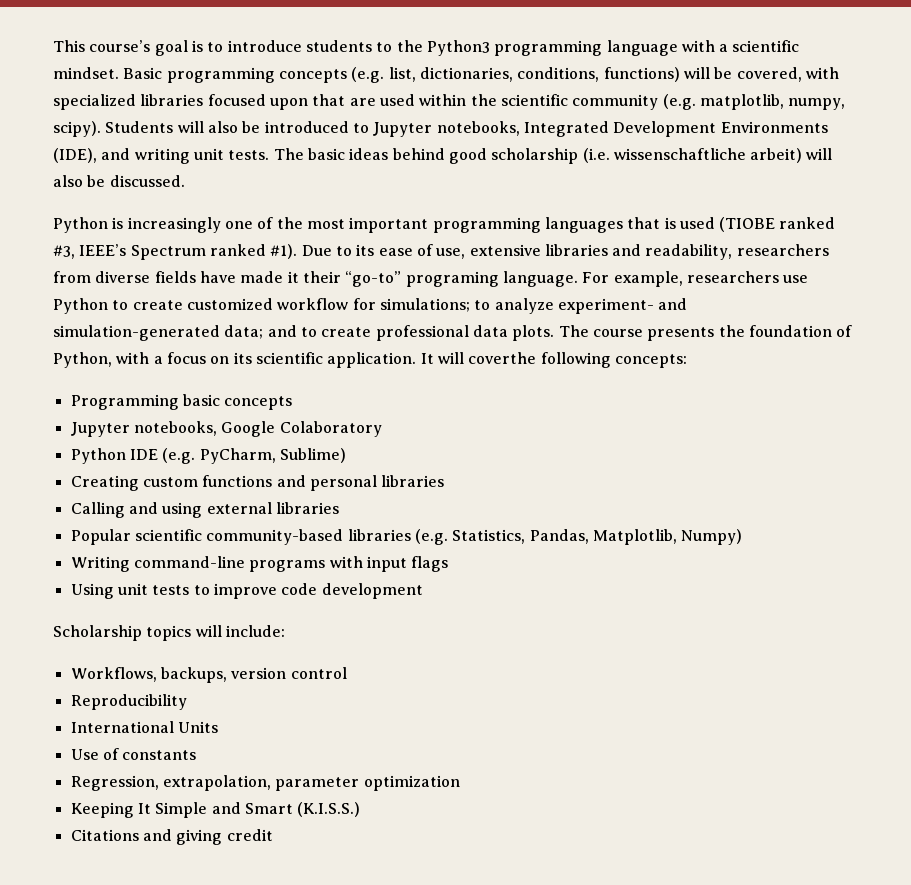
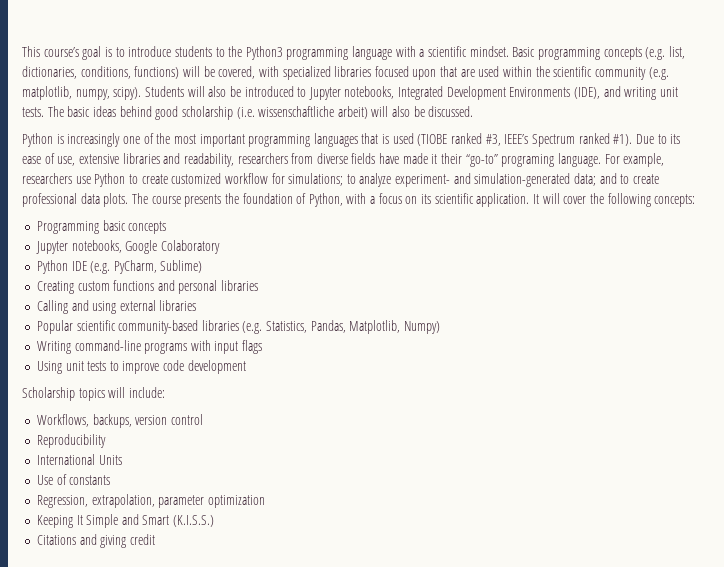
[468,352,537,364] coverthe -> [563,193,604,204] cover the

